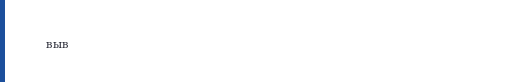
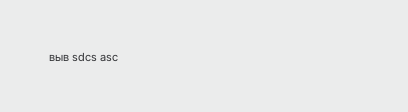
(69, 45) none -> [72,52,119,62] sdcs asc

